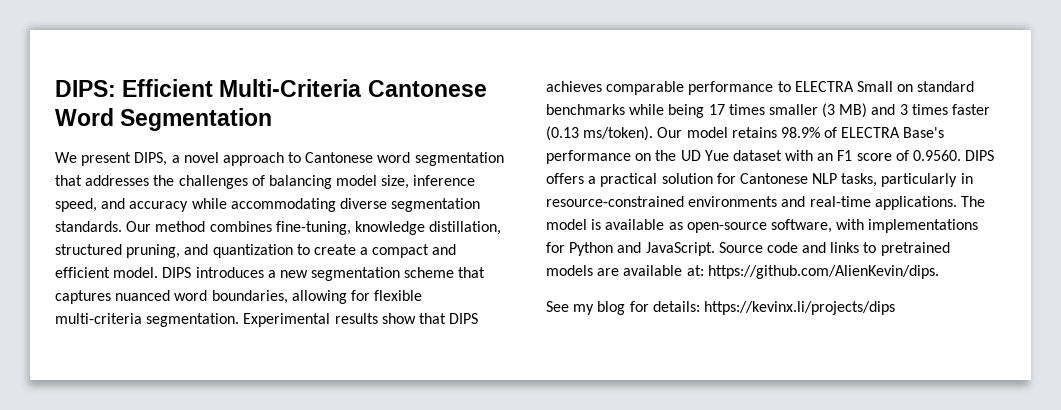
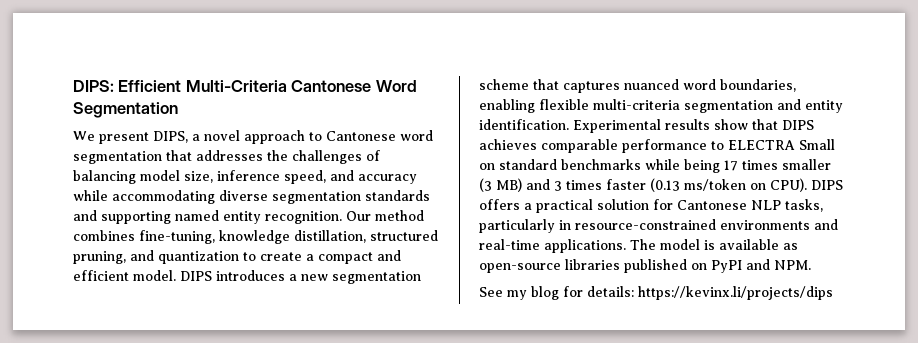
[55,221,122,232] standards. -> [365,190,430,201] [73,210,342,224] standards and supporting named entity recognition.
[291,290,423,304] [55,313,240,327] allowing for flexible multi-criteria segmentation. -> [479,99,843,113] [479,119,569,130] enabling flexible multi-criteria segmentation and entity identification.
[583,126,945,141] [546,150,962,164] ms/token). Our model retains 98.9% of ELECTRA Base's performance on the UD Yue dataset with an F1 score of 0.9560. -> [684,178,807,192] ms/token on CPU).
[770,219,979,233] [546,242,950,256] [546,265,939,279] software, with implementations for Python and JavaScript. Source code and links to pretrained models are available at: https://github.com/AlienKevin/dips. -> [565,259,811,273] libraries published on PyPI and NPM.

